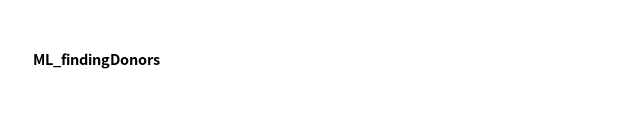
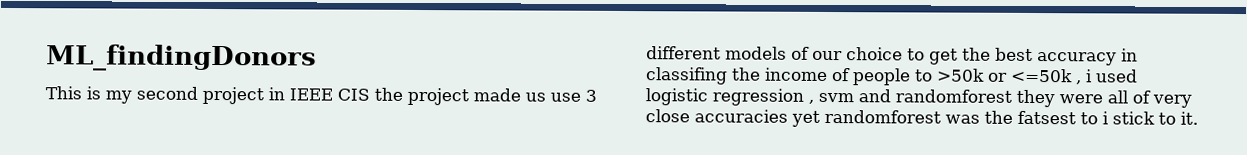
(160, 61) none -> [45,86,597,106] [646,46,1138,66] [645,67,1138,86] [645,88,1192,108] [645,109,1198,127] // This is my second project in IEEE CIS the project made us use 3 different models of our choice to get the best accuracy in classifing the income of people to >50k or <=50k , i used logistic regression , svm and randomforest they were all of very close accuracies yet randomforest was the fatsest to i stick to it.

